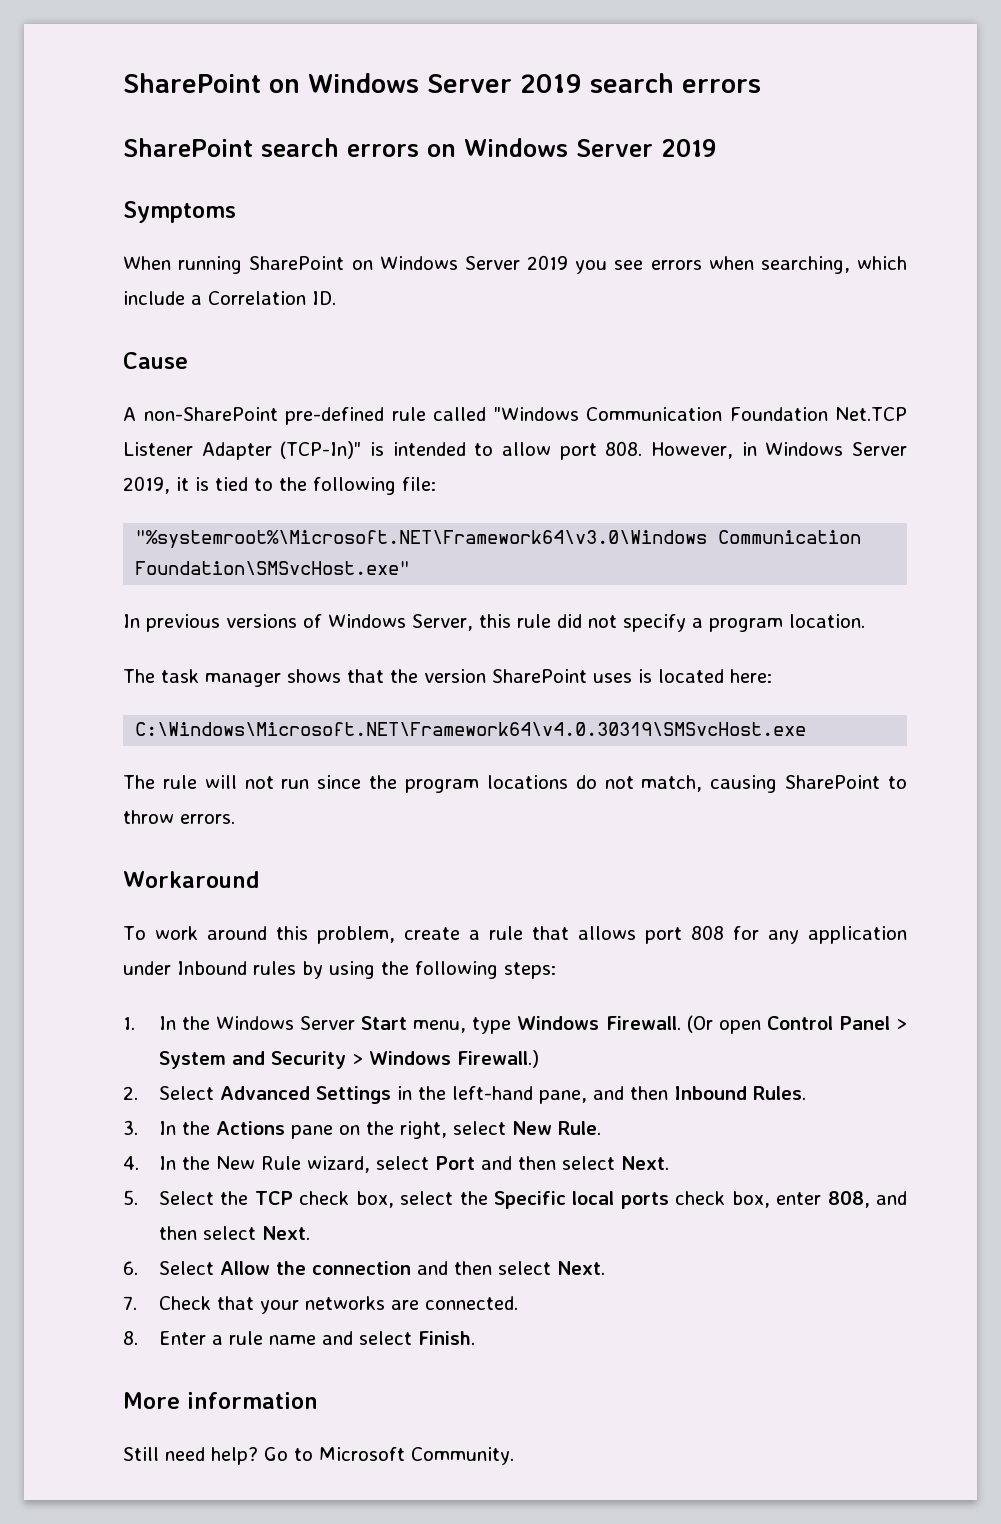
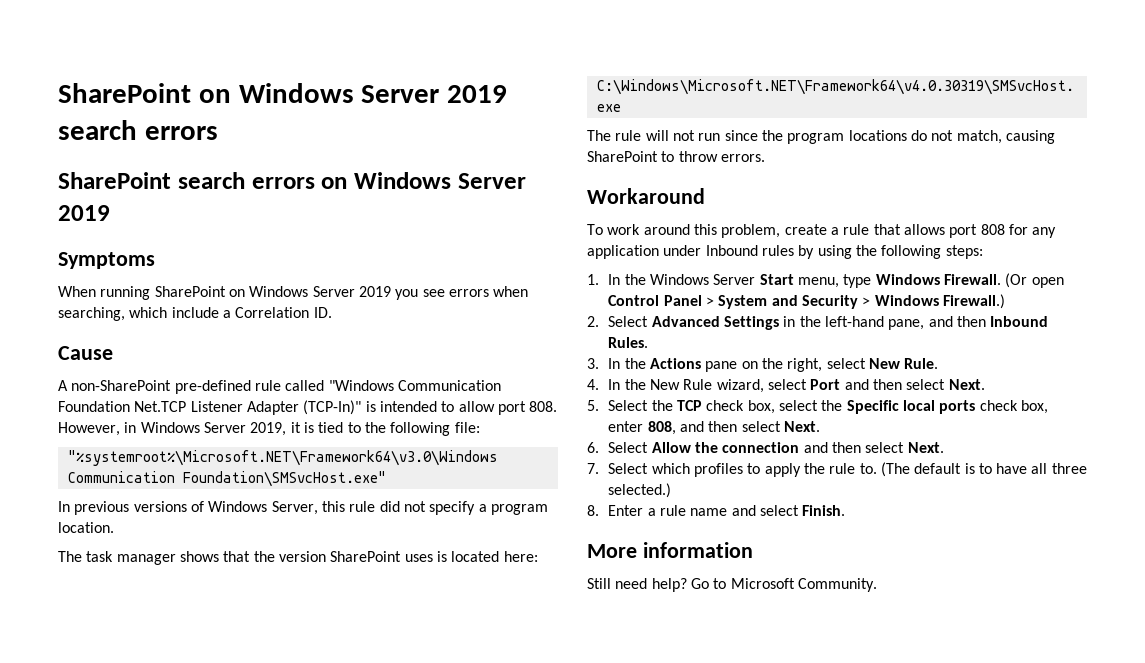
[158,1296,518,1314] Check that your networks are connected. -> [608,462,1087,477] [608,483,672,498] Select which profiles to apply the rule to. (The default is to have all three selected.)

